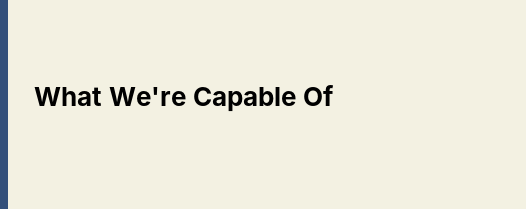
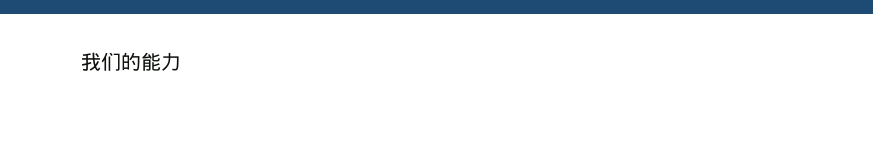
[34,85,335,112] What We're Capable Of -> [81,52,181,71] 我们的能力

